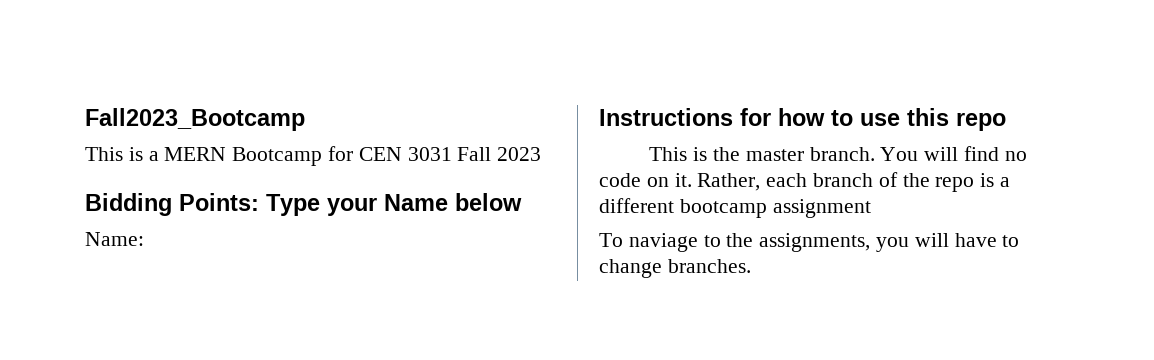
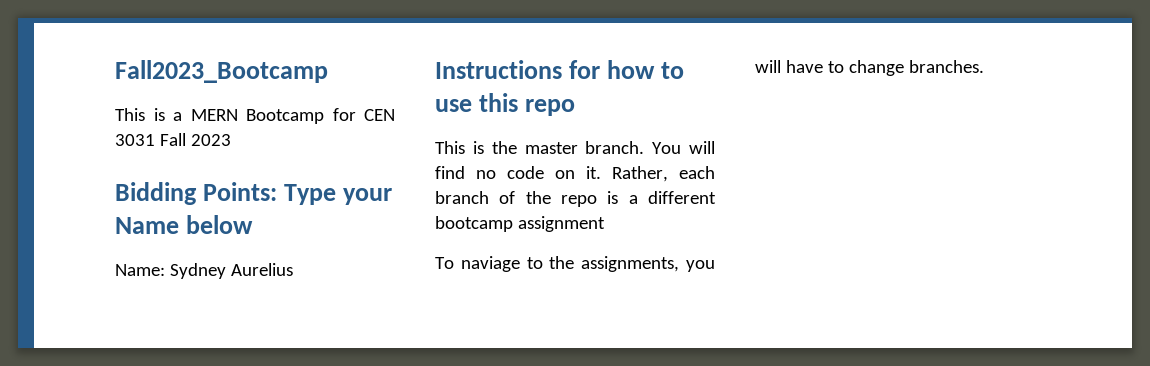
(144, 239) none -> [169,263,293,279] Sydney Aurelius

